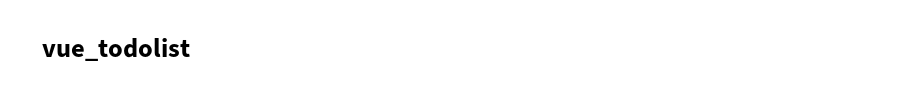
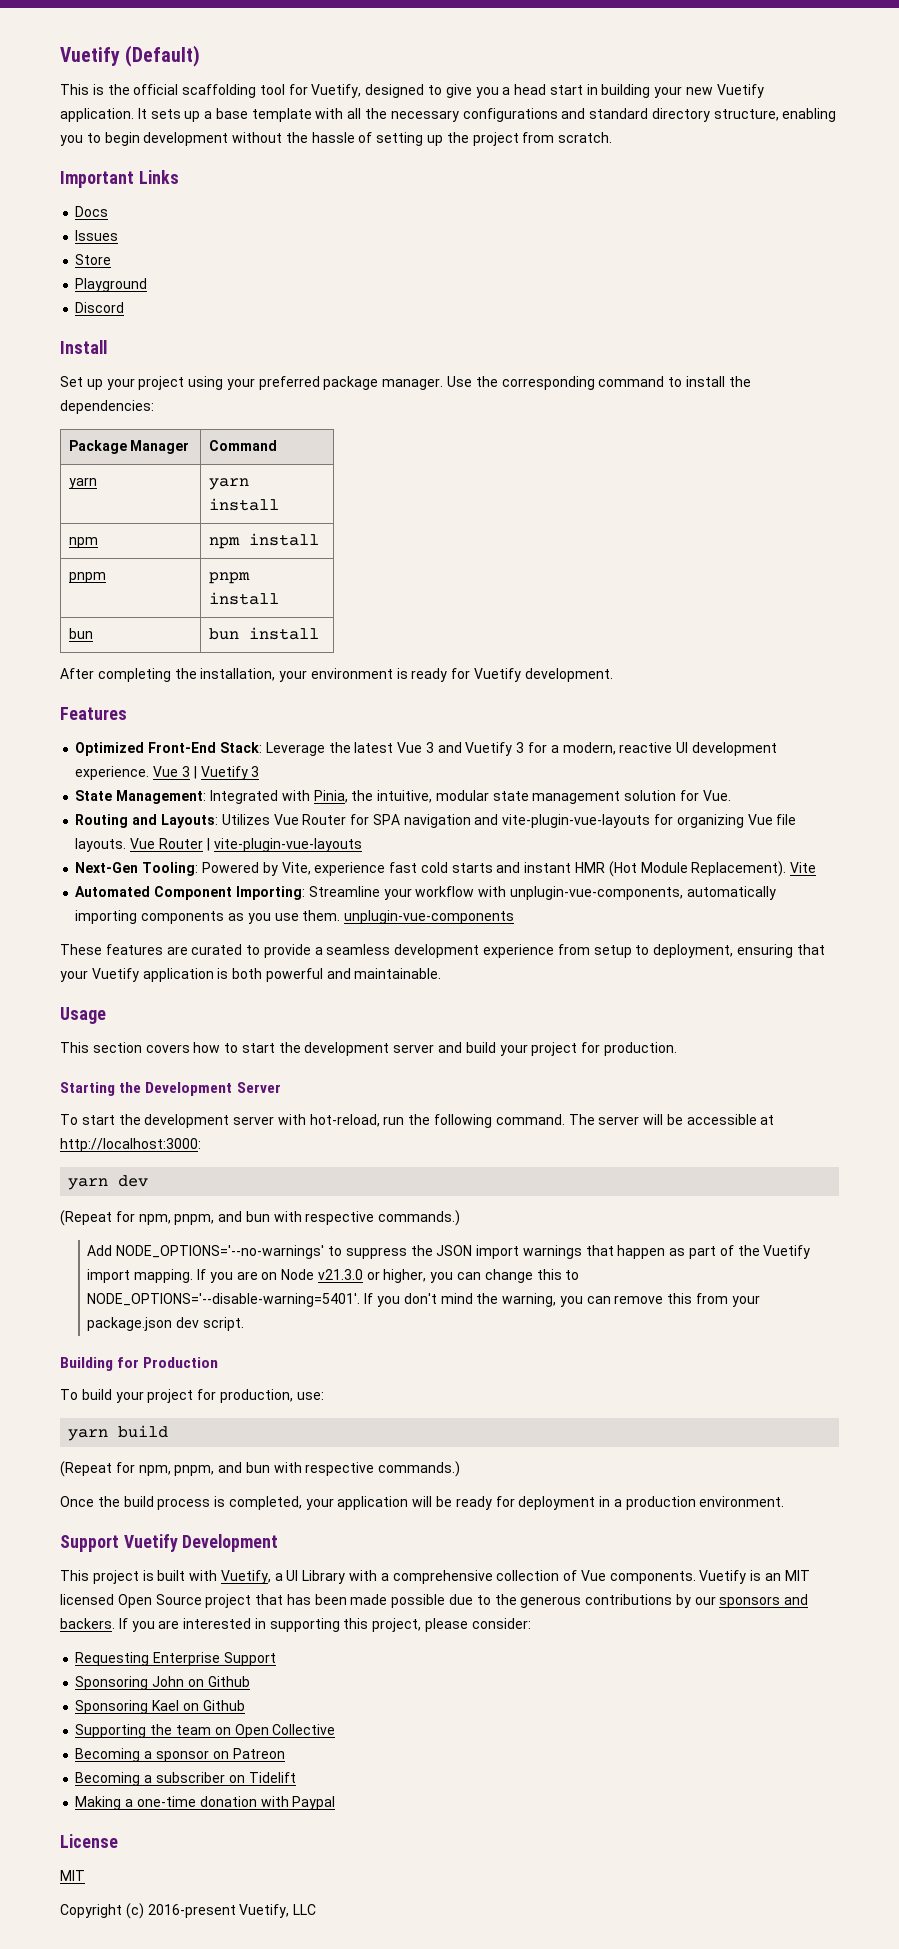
[42,38,190,61] vue_todolist -> [60,45,201,67] [60,84,764,98] [60,108,837,122] [60,132,613,146] [60,170,179,188] [75,206,109,217] [75,230,119,241] [75,254,112,265] [75,278,148,292] [75,302,125,313] [60,340,107,354] [60,376,751,390] [60,400,154,414] [68,440,190,454] [208,440,277,451] [68,477,97,489] [208,478,249,490] [208,498,279,511] [68,537,98,548] [208,533,319,549] [68,572,106,583] [208,572,250,584] [208,592,279,605] [68,628,93,639] [208,627,319,640] [60,668,613,682] [60,707,127,720] [75,742,777,756] [75,766,260,780] [75,790,731,804] [75,814,797,828] [75,838,362,852] [75,861,817,877] [75,886,776,900] [75,910,515,924] [60,944,825,958] [60,968,442,982] [60,1007,106,1024] [60,1042,677,1056] [60,1082,281,1096] [60,1114,775,1128] [60,1138,201,1152] [68,1175,149,1190] [60,1210,461,1226] [87,1245,811,1259] [87,1269,580,1283] [87,1293,760,1307] [87,1317,244,1331] [60,1357,219,1371] [60,1389,324,1403] [68,1425,169,1441] [60,1461,461,1477] [60,1496,785,1510] [60,1534,279,1552] [60,1570,810,1584] [60,1594,809,1608] [60,1618,531,1632] [75,1652,276,1666] [75,1676,250,1690] [75,1700,245,1714] [75,1724,336,1738] [75,1748,285,1762] [75,1772,296,1786] [75,1796,336,1810] [60,1834,118,1848] [60,1870,85,1881] [60,1903,317,1919] Vuetify (Default) // This is the official scaffolding tool for Vuetify, designed to give you a head start in building your new Vuetify application. It sets up a base template with all the necessary configurations and standard directory structure, enabling you to begin development without the hassle of setting up the project from scratch. // Important Links // Docs // Issues // Store // Playground // Discord // Install // Set up your project using your preferred package manager. Use the corresponding command to install the dependencies: // Package Manager | Command // yarn | yarn install // npm | npm install // pnpm | pnpm install // bun | bun install // After completing the installation, your environment is ready for Vuetify development. // Features // Optimized Front-End Stack: Leverage the latest Vue 3 and Vuetify 3 for a modern, reactive UI development experience. Vue 3 | Vuetify 3 // State Management: Integrated with Pinia, the intuitive, modular state management solution for Vue. // Routing and Layouts: Utilizes Vue Router for SPA navigation and vite-plugin-vue-layouts for organizing Vue file layouts. Vue Router | vite-plugin-vue-layouts // Next-Gen Tooling: Powered by Vite, experience fast cold starts and instant HMR (Hot Module Replacement). Vite // Automated Component Importing: Streamline your workflow with unplugin-vue-components, automatically importing components as you use them. unplugin-vue-components // These features are curated to provide a seamless development experience from setup to deployment, ensuring that your Vuetify application is both powerful and maintainable. // Usage // This section covers how to start the development server and build your project for production. // Starting the Development Server // To start the development server with hot-reload, run the following command. The server will be accessible at http://localhost:3000: // yarn dev // (Repeat for npm, pnpm, and bun with respective commands.) // Add NODE_OPTIONS='--no-warnings' to suppress the JSON import warnings that happen as part of the Vuetify import mapping. If you are on Node v21.3.0 or higher, you can change this to NODE_OPTIONS='--disable-warning=5401'. If you don't mind the warning, you can remove this from your package.json dev script. // Building for Production // To build your project for production, use: // yarn build // (Repeat for npm, pnpm, and bun with respective commands.) // Once the build process is completed, your application will be ready for deployment in a production environment. // Support Vuetify Development // This project is built with Vuetify, a UI Library with a comprehensive collection of Vue components. Vuetify is an MIT licensed Open Source project that has been made possible due to the generous contributions by our sponsors and backers. If you are interested in supporting this project, please consider: // Requesting Enterprise Support // Sponsoring John on Github // Sponsoring Kael on Github // Supporting the team on Open Collective // Becoming a sponsor on Patreon // Becoming a subscriber on Tidelift // Making a one-time donation with Paypal // License // MIT // Copyright (c) 2016-present Vuetify, LLC

